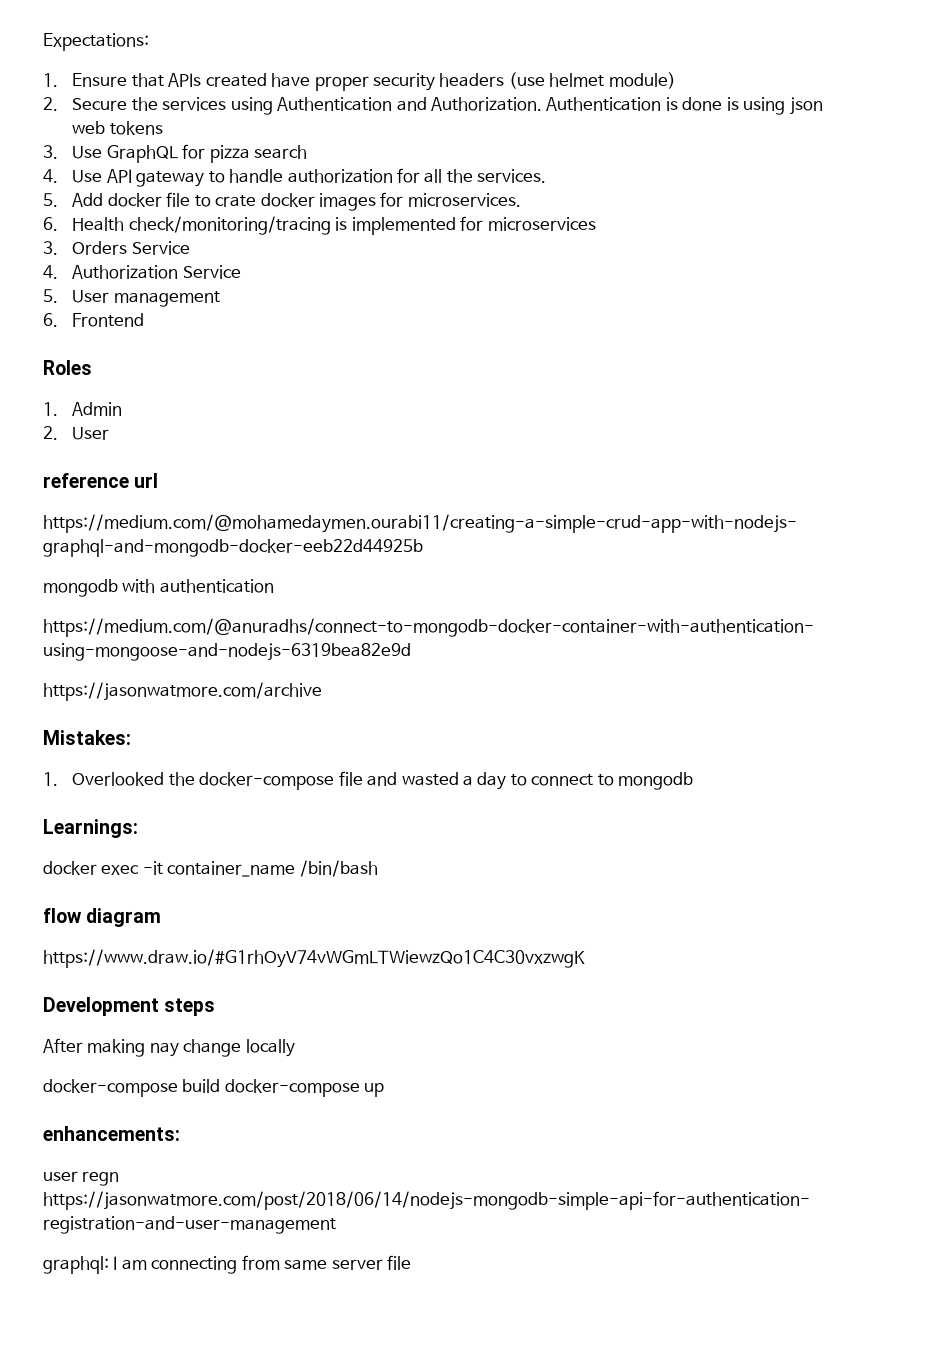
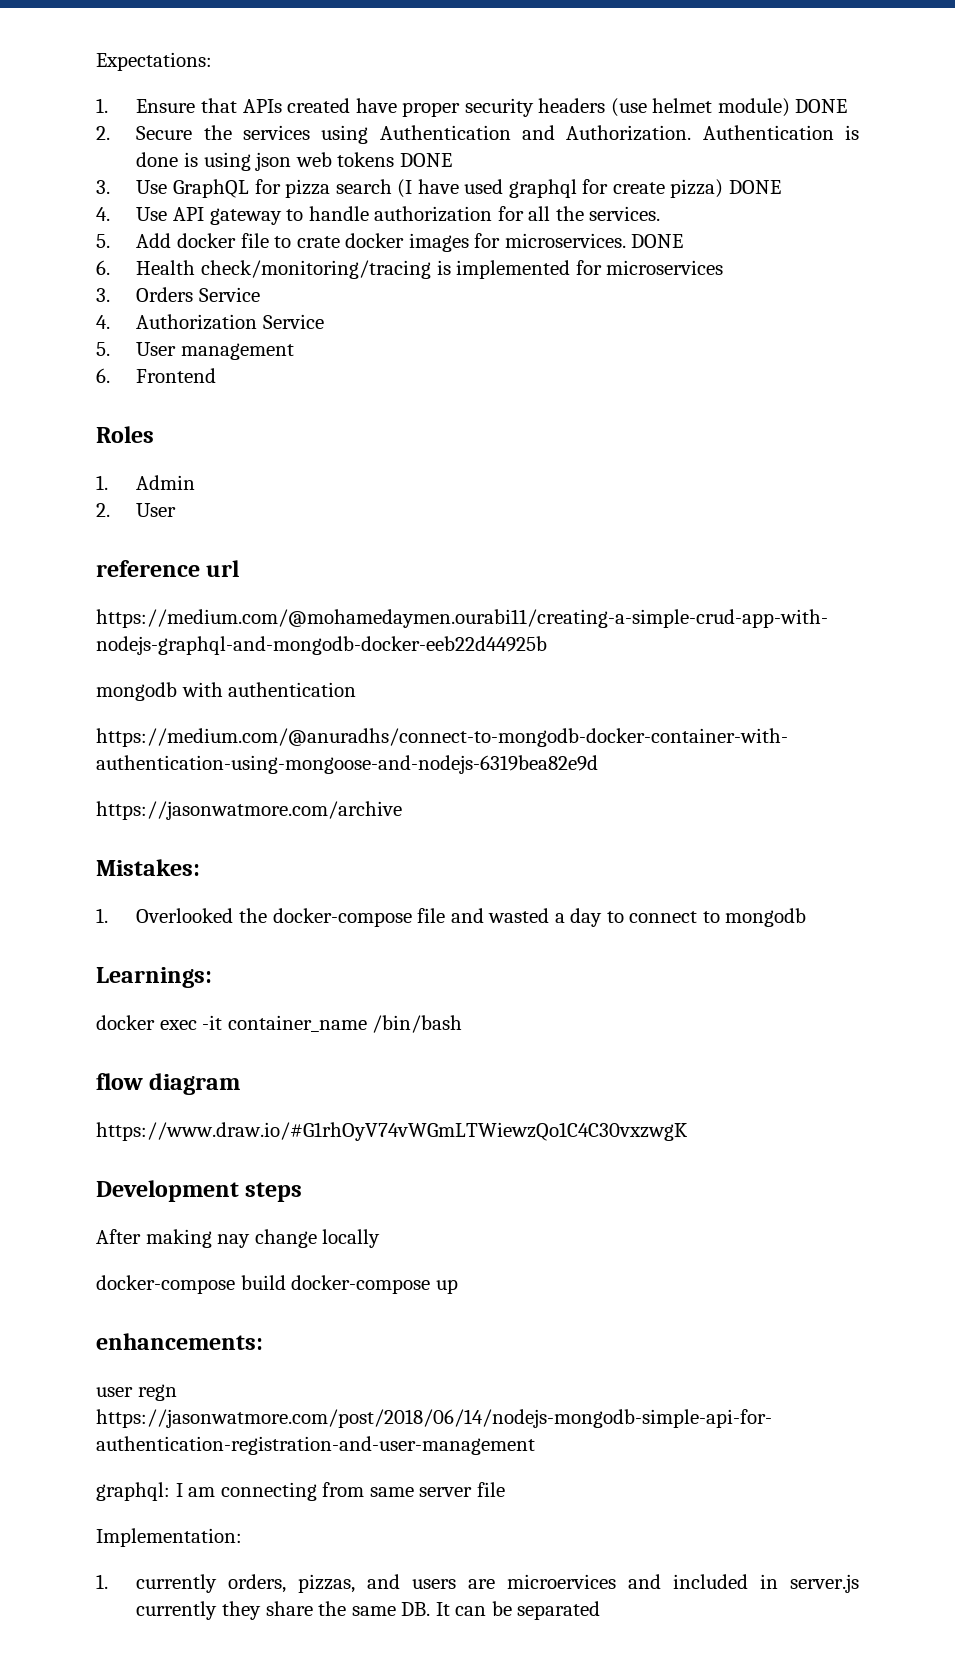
(676, 80) none -> [795,99,848,113] DONE
(163, 128) none -> [399,153,452,167] DONE
(308, 152) none -> [397,179,781,198] (I have used graphql for create pizza) DONE
(521, 200) none -> [631,234,684,248] DONE
(412, 1262) none -> [96,1528,242,1547] [96,1574,859,1593] [136,1601,601,1620] // Implementation: // 1. currently orders, pizzas, and users are microervices and included in server.js currently they share the same DB. It can be separated

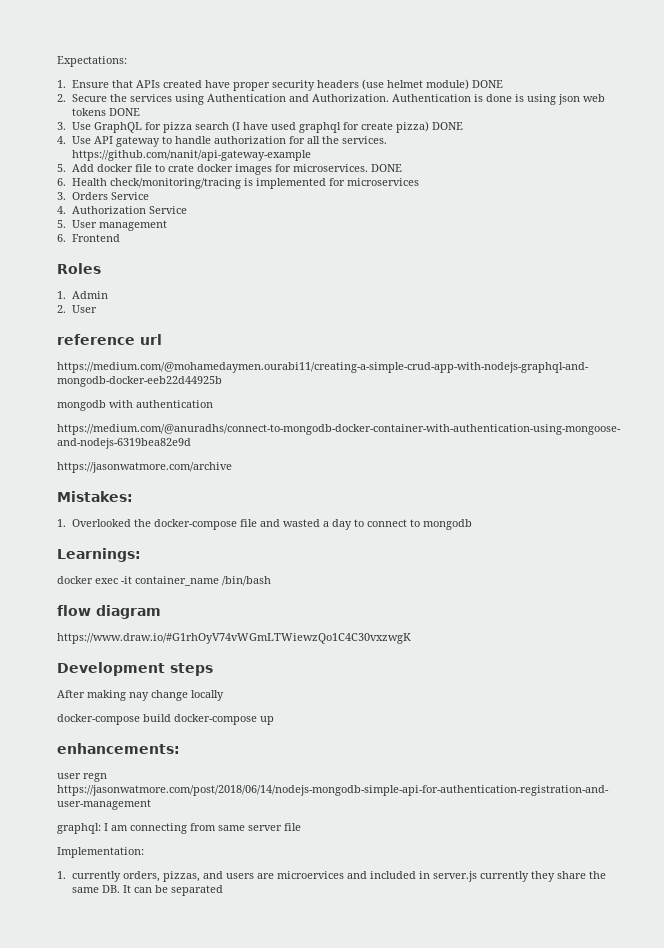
(661, 213) none -> [71,150,311,161] https://github.com/nanit/api-gateway-example

